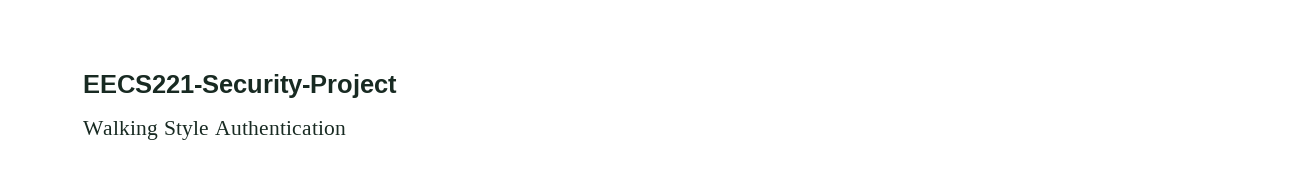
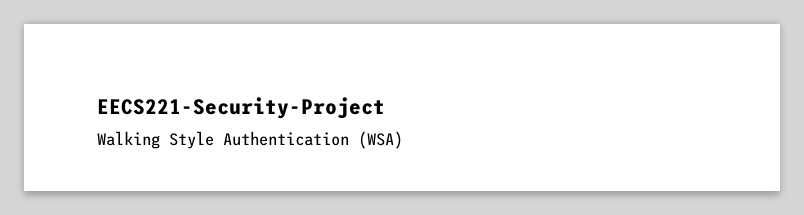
(346, 128) none -> [358,131,403,149] (WSA)

